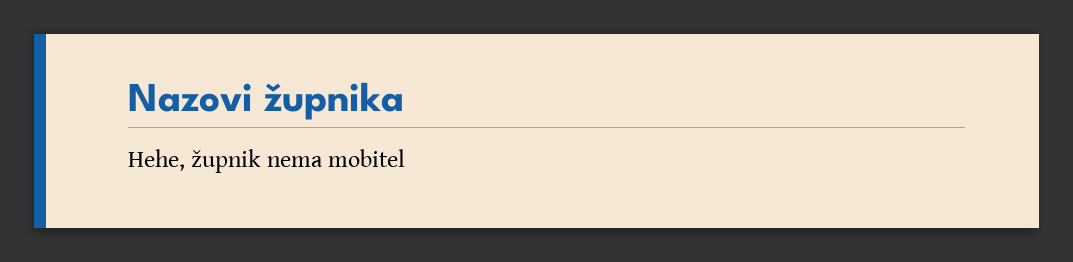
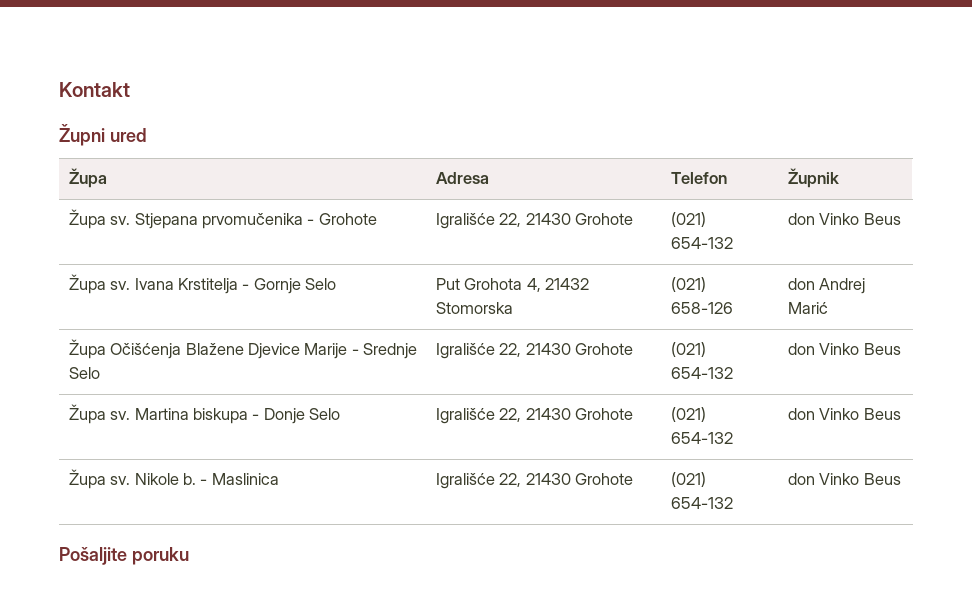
[128,82,405,120] [128,149,406,173] Nazovi župnika // Hehe, župnik nema mobitel -> [59,82,130,97] [59,124,147,146] [68,168,107,188] [435,172,489,184] [670,172,727,184] [787,168,839,188] [68,209,377,229] [435,213,633,229] [670,212,706,227] [670,237,733,249] [787,213,901,225] [68,274,337,294] [435,278,589,292] [435,302,513,314] [670,277,706,292] [670,302,733,314] [787,278,866,294] [787,302,828,314] [68,339,418,359] [68,367,100,379] [435,343,633,359] [670,342,706,357] [670,367,733,379] [787,343,901,355] [68,404,341,424] [435,408,633,424] [670,407,706,422] [670,432,733,444] [787,408,901,420] [68,469,279,489] [435,473,633,489] [670,472,706,487] [670,497,733,509] [787,473,901,485] [59,547,189,565] Kontakt // Župni ured // Župa | Adresa | Telefon | Župnik // Župa sv. Stjepana prvomučenika - Grohote | Igrališće 22, 21430 Grohote | (021) 654-132 | don Vinko Beus // Župa sv. Ivana Krstitelja - Gornje Selo | Put Grohota 4, 21432 Stomorska | (021) 658-126 | don Andrej Marić // Župa Očišćenja Blažene Djevice Marije - Srednje Selo | Igrališće 22, 21430 Grohote | (021) 654-132 | don Vinko Beus // Župa sv. Martina biskupa - Donje Selo | Igrališće 22, 21430 Grohote | (021) 654-132 | don Vinko Beus // Župa sv. Nikole b. - Maslinica | Igrališće 22, 21430 Grohote | (021) 654-132 | don Vinko Beus // Pošaljite poruku

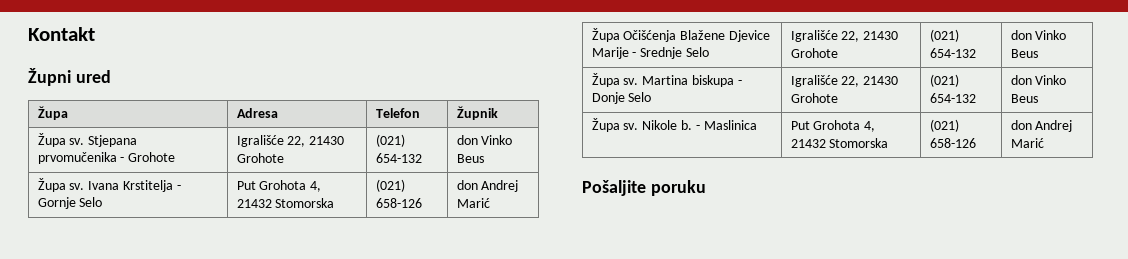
[435,473,633,489] [670,472,706,487] [670,497,733,509] [787,473,901,485] Igrališće 22, 21430 Grohote | (021) 654-132 | don Vinko Beus -> [790,120,876,132] [790,138,889,148] [929,119,959,132] [929,138,976,148] [1010,120,1073,132] [1010,138,1044,148] Put Grohota 4, 21432 Stomorska | (021) 658-126 | don Andrej Marić

